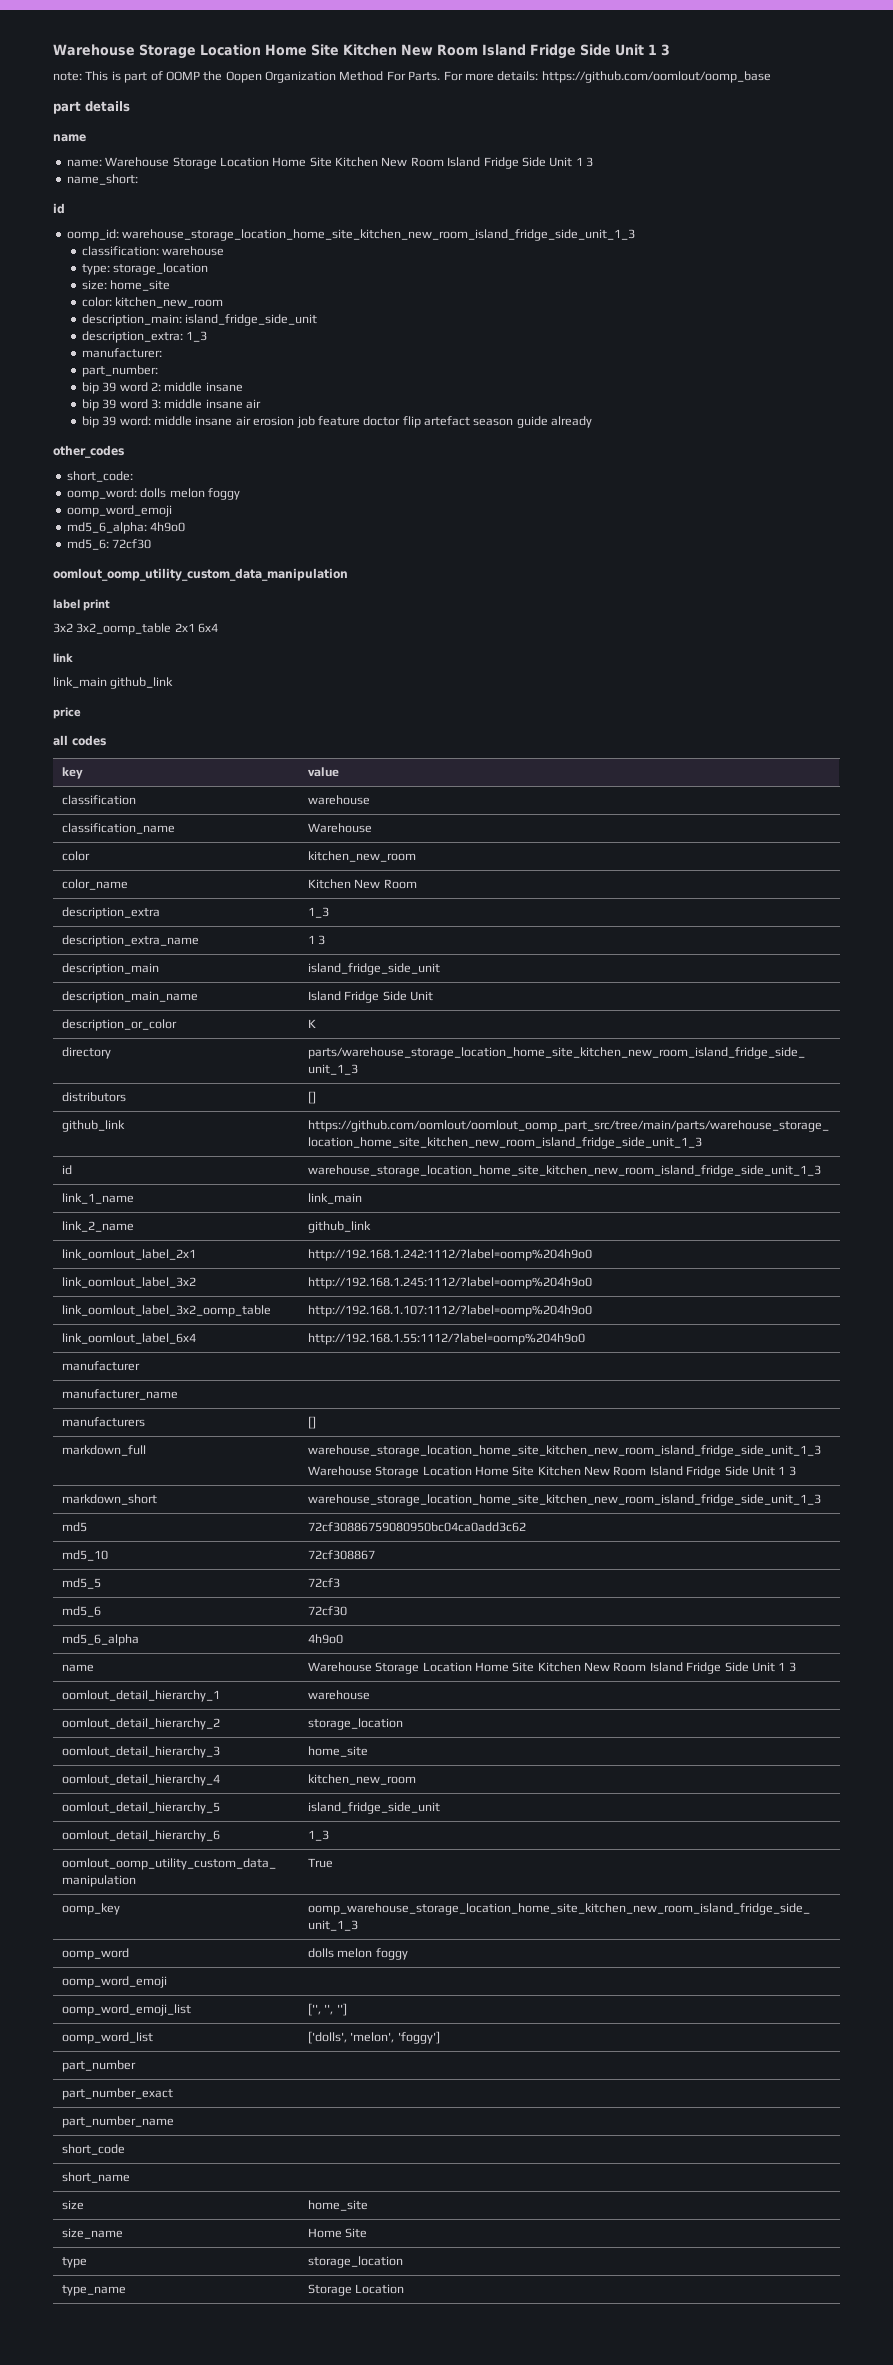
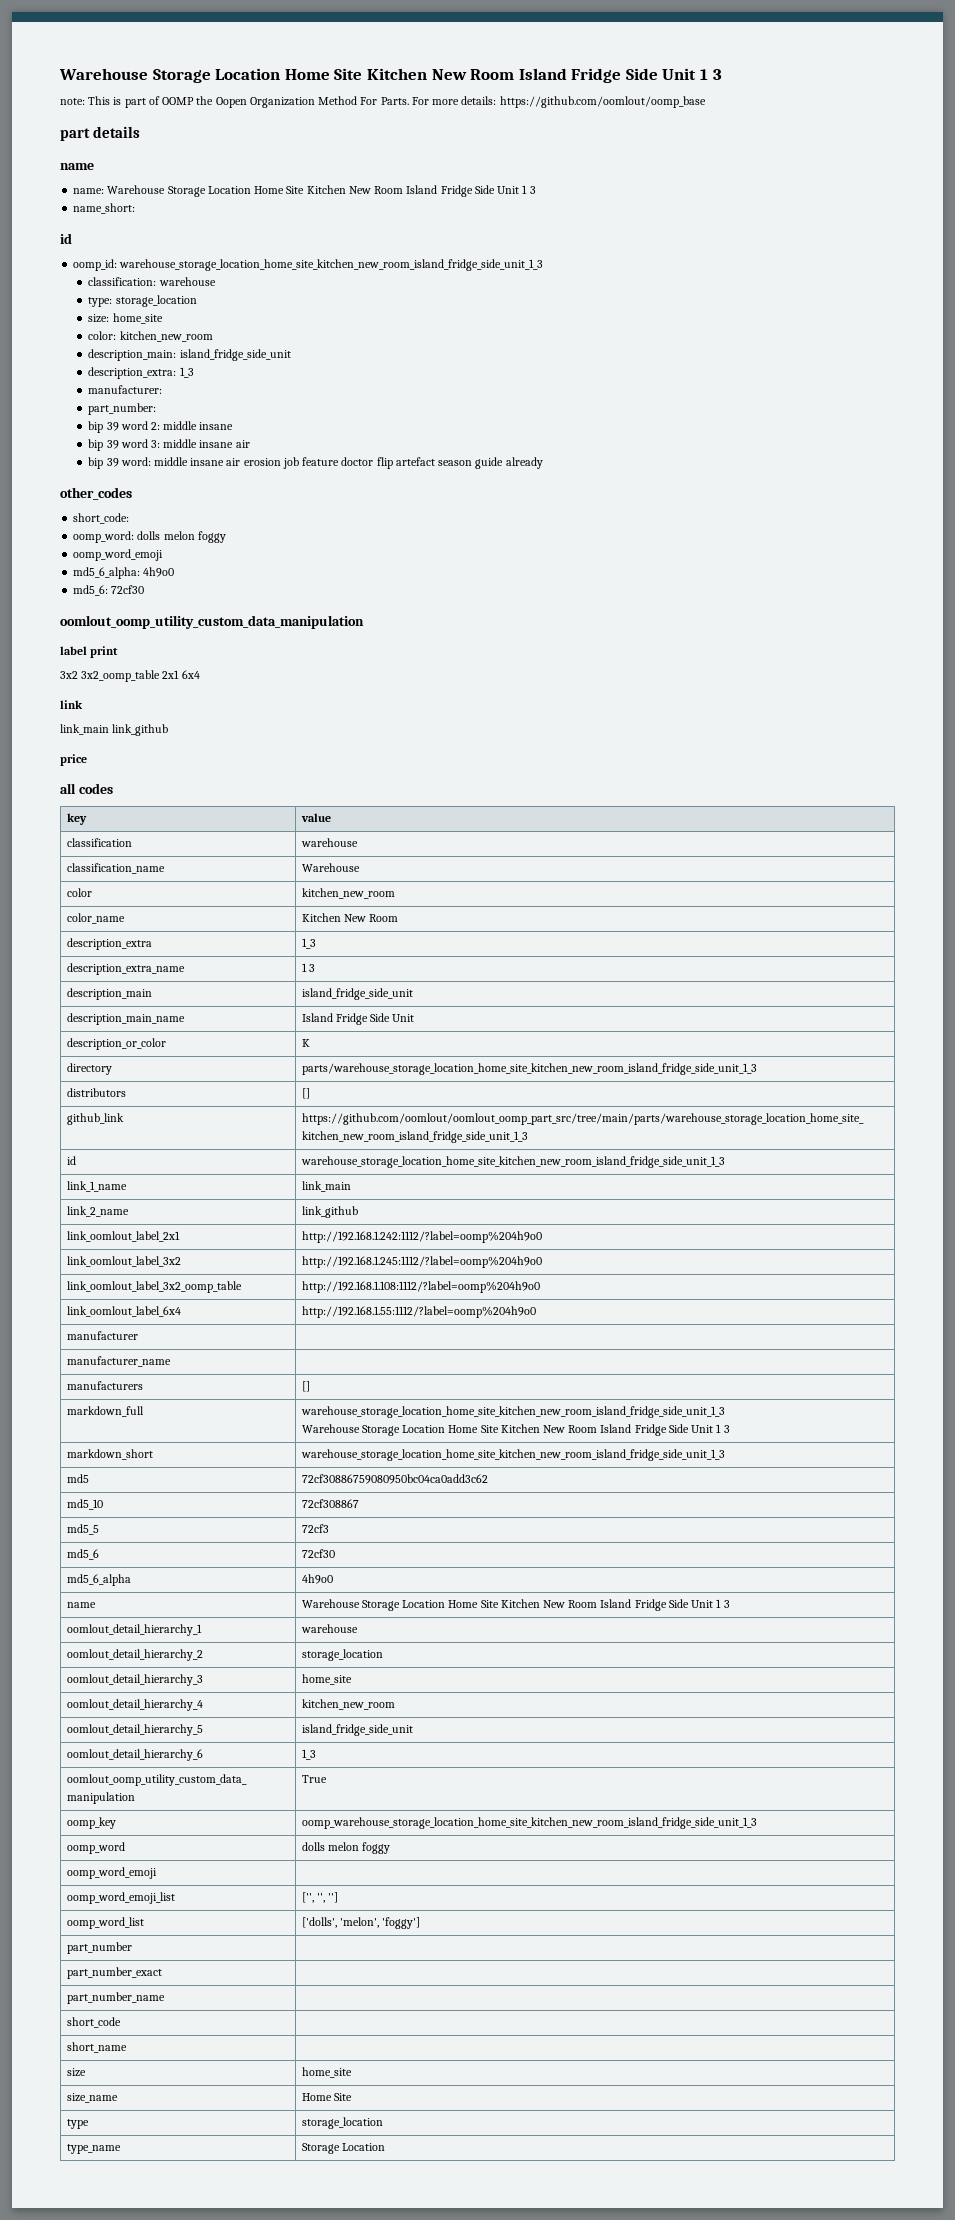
[110,677,174,689] github_link -> [112,724,169,736] link_github
[307,1221,371,1233] github_link -> [301,1206,358,1218] link_github
[307,1305,592,1317] http://192.168.1.107:1112/?label=oomp%204h9o0 -> [301,1281,540,1293] http://192.168.1.108:1112/?label=oomp%204h9o0

